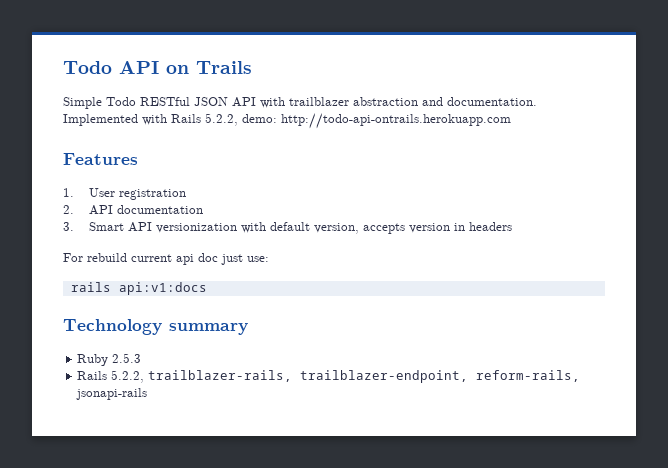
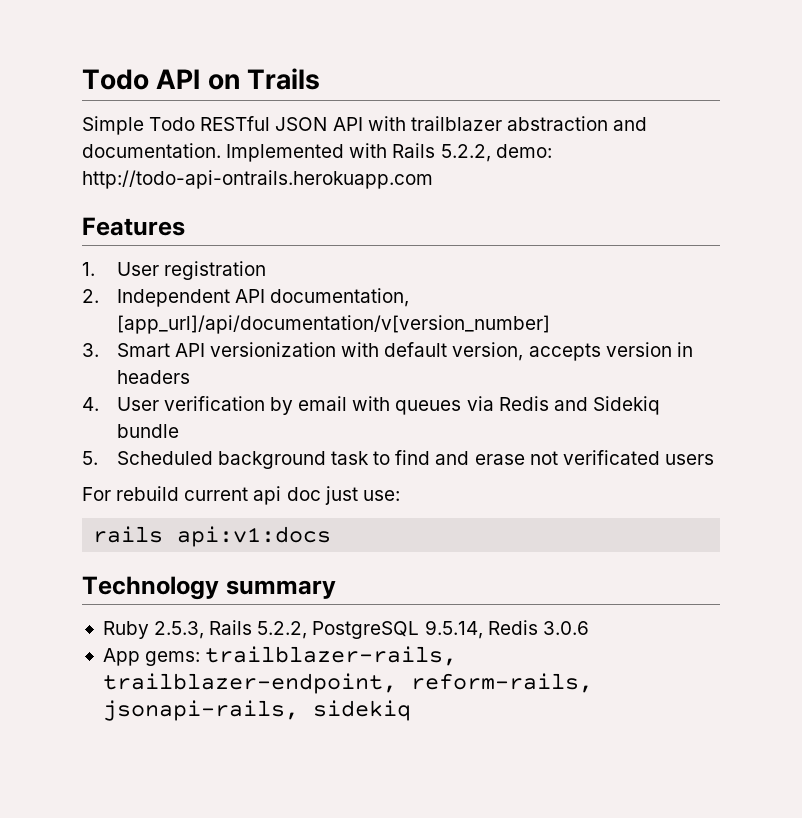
[88,205,203,215] API documentation -> [116,288,409,307] [116,315,550,334] Independent API documentation, [app_url]/api/documentation/v[version_number]
(512, 226) none -> [82,396,660,415] [116,424,179,438] [82,450,714,469] // 4. User verification by email with queues via Redis and Sidekiq bundle // 5. Scheduled background task to find and erase not verificated users
[112,353,142,363] [77,370,145,383] 2.5.3 // Rails 5.2.2, -> [154,620,589,639] [102,648,201,666] 2.5.3, Rails 5.2.2, PostgreSQL 9.5.14, Redis 3.0.6 // App gems:
[76,388,148,400] jsonapi-rails -> [102,700,411,721] jsonapi-rails, sidekiq

